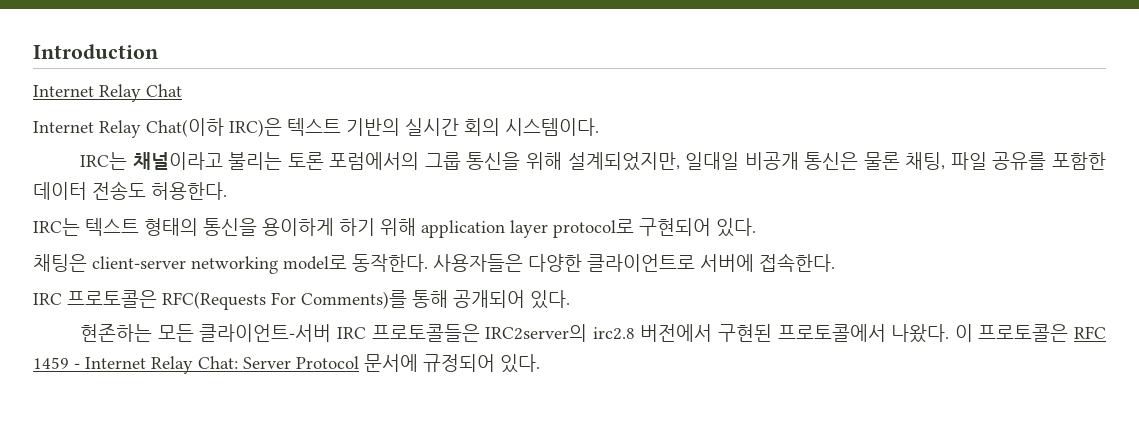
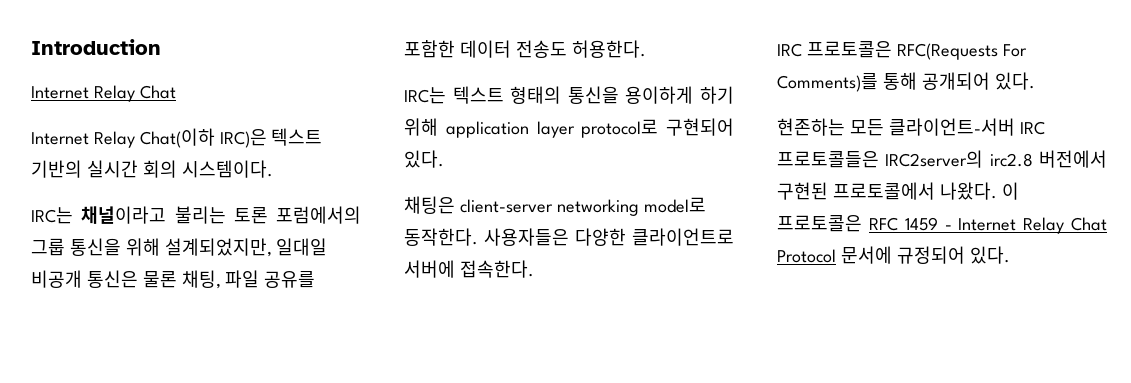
[198,356,291,369] Chat: Server -> [1071,217,1107,231] Chat

